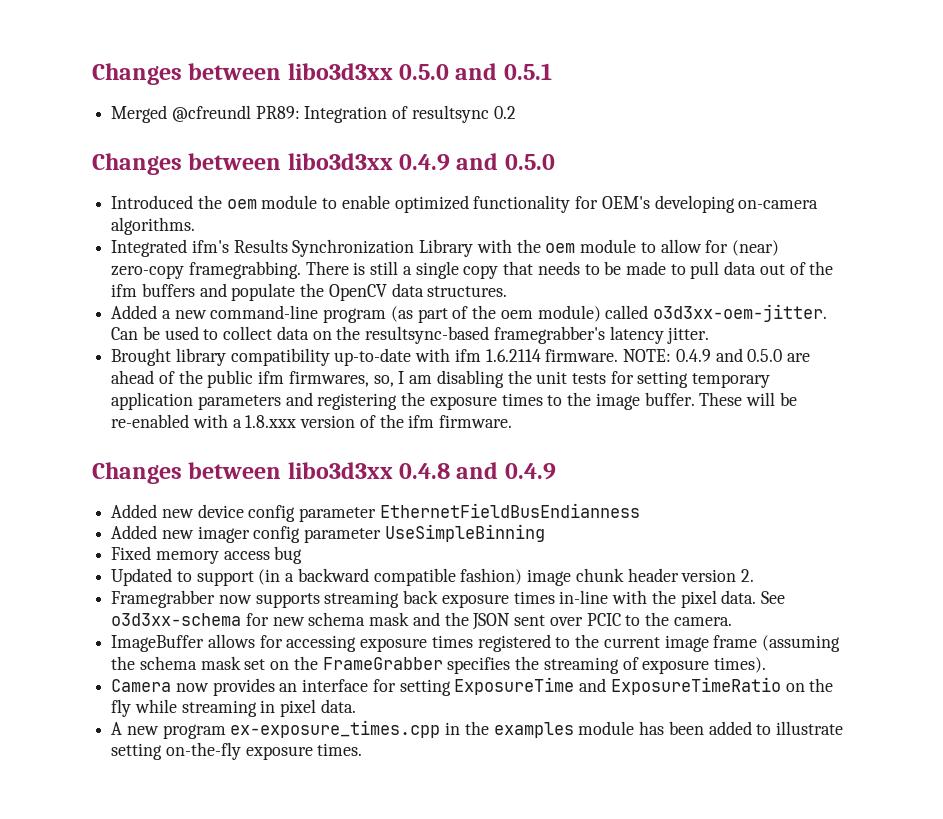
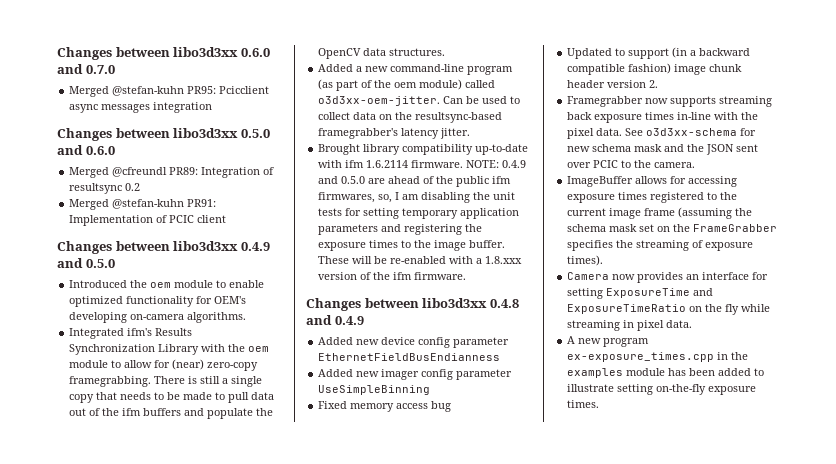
[92,63,393,85] Changes between libo3d3xx -> [57,47,270,60] [57,64,115,74] [69,86,270,97] [69,102,213,113] [57,128,239,141] Changes between libo3d3xx 0.6.0 and 0.7.0 // Merged @stefan-kuhn PR95: Pcicclient async messages integration // Changes between libo3d3xx
[503,63,552,80] 0.5.1 -> [85,146,115,155] 0.6.0
(516, 112) none -> [69,199,217,210] [69,215,227,226] // Merged @stefan-kuhn PR91: Implementation of PCIC client

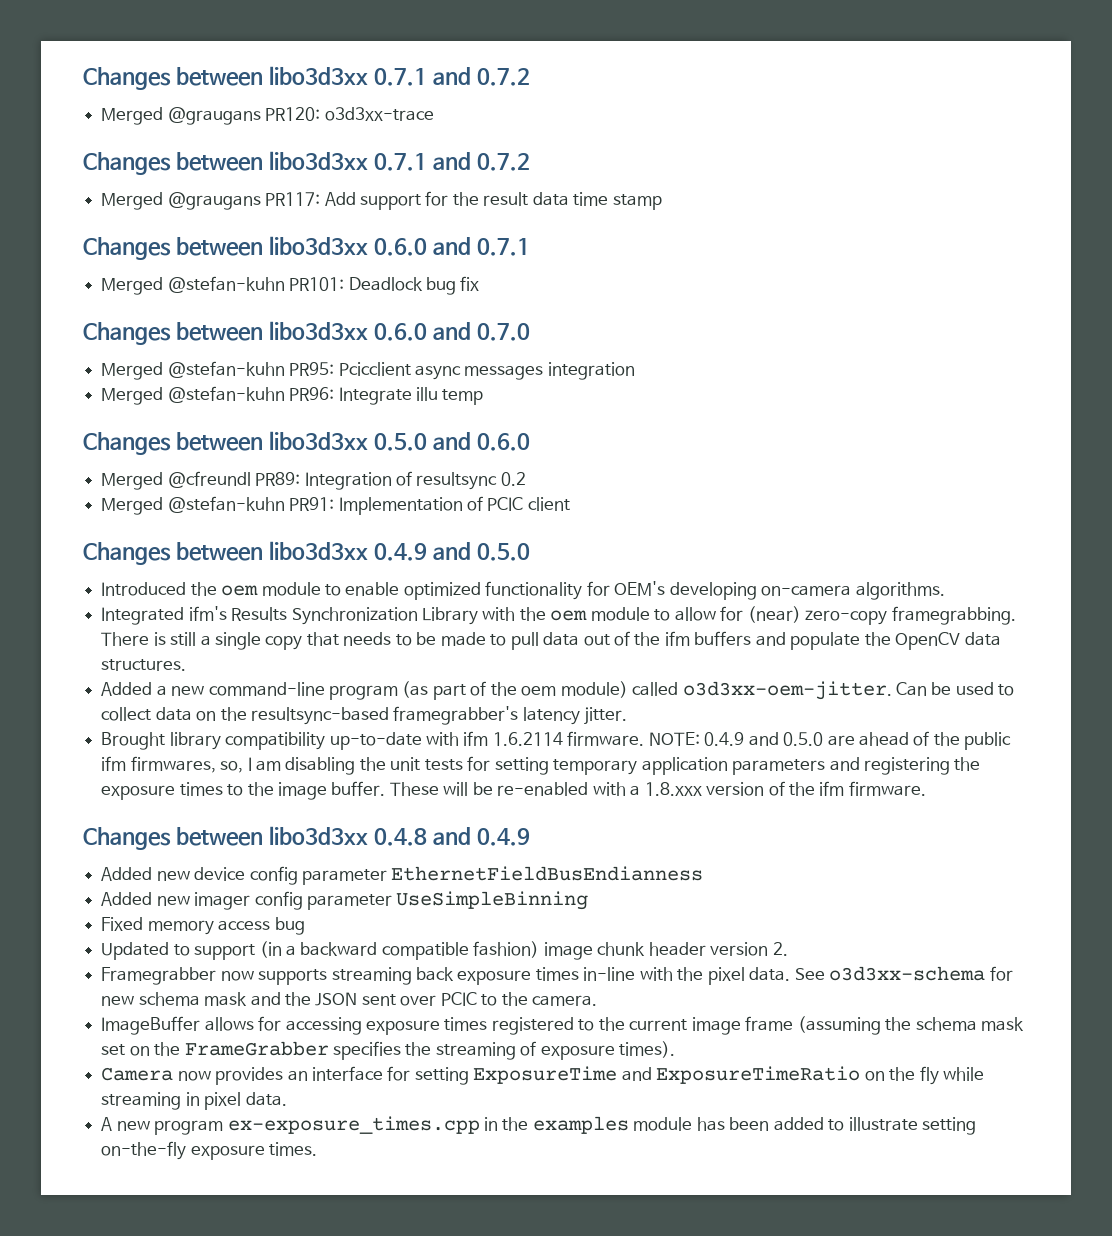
[57,47,239,60] Changes between libo3d3xx -> [83,66,530,90] [101,107,434,125] [83,151,530,175] [101,191,662,210] [83,236,530,260] [101,276,480,295] [83,321,368,345] Changes between libo3d3xx 0.7.1 and 0.7.2 // Merged @graugans PR120: o3d3xx-trace // Changes between libo3d3xx 0.7.1 and 0.7.2 // Merged @graugans PR117: Add support for the result data time stamp // Changes between libo3d3xx 0.6.0 and 0.7.1 // Merged @stefan-kuhn PR101: Deadlock bug fix // Changes between libo3d3xx
(213, 107) none -> [101,386,484,405] // Merged @stefan-kuhn PR96: Integrate illu temp

